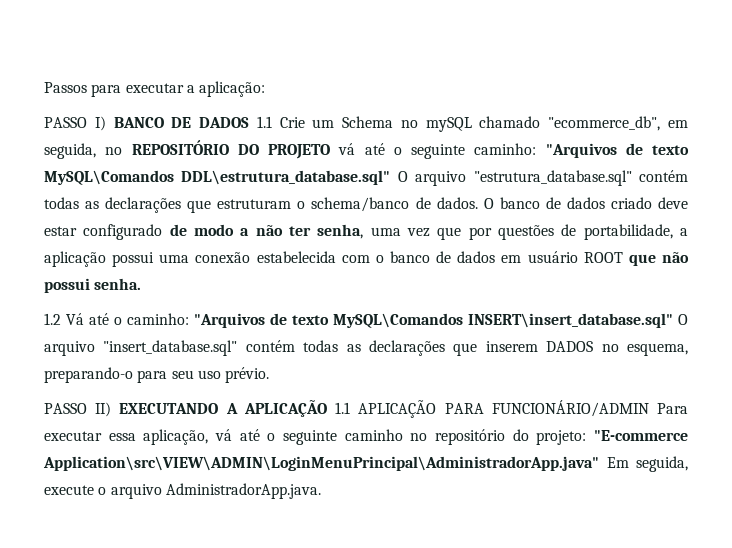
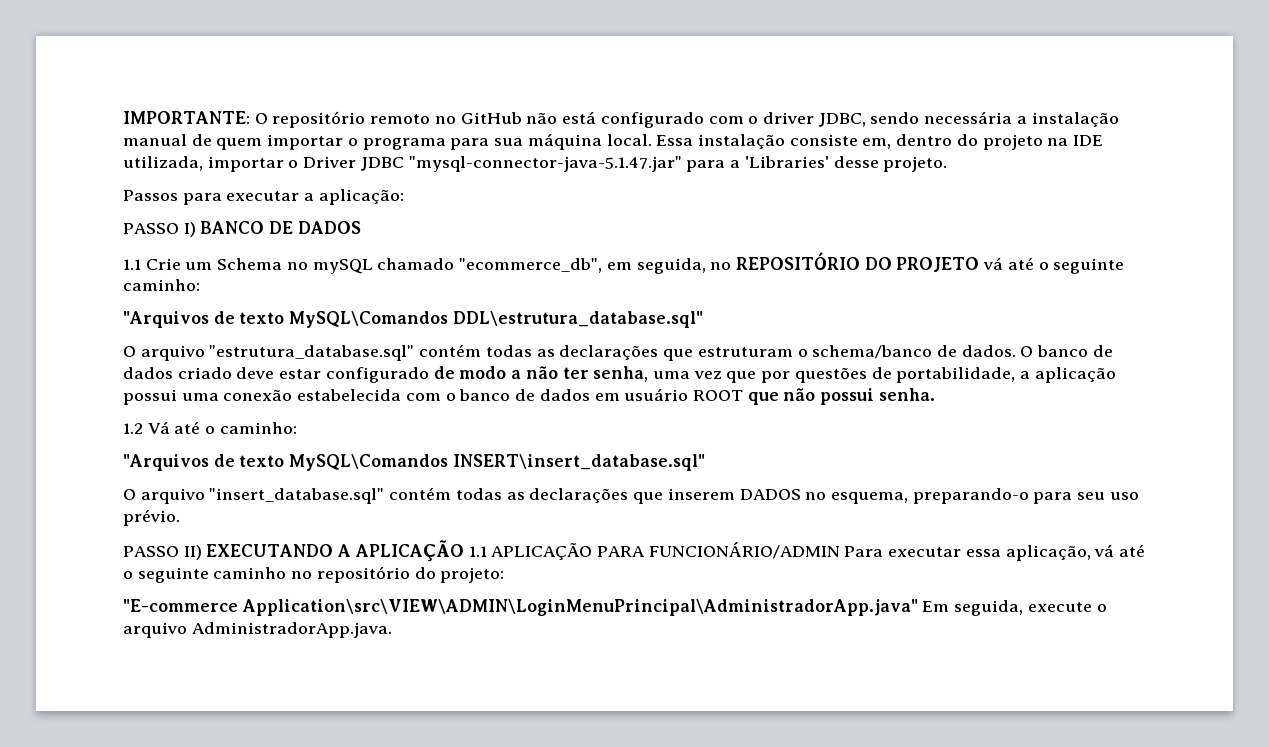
(44, 87) none -> [123,111,1119,128] [123,133,1104,150] [123,156,948,172] IMPORTANTE: O repositório remoto no GitHub não está configurado com o driver JDBC, sendo necessária a instalação manual de quem importar o programa para sua máquina local. Essa instalação consiste em, dentro do projeto na IDE utilizada, importar o Driver JDBC "mysql-connector-java-5.1.47.jar" para a 'Libraries' desse projeto. //
(250, 122) none -> (361, 227) //
(537, 149) none -> (200, 285) //
(391, 177) none -> (703, 319) //
(190, 319) none -> (297, 428) //
(673, 320) none -> (705, 462) //
(587, 437) none -> (505, 575) //

